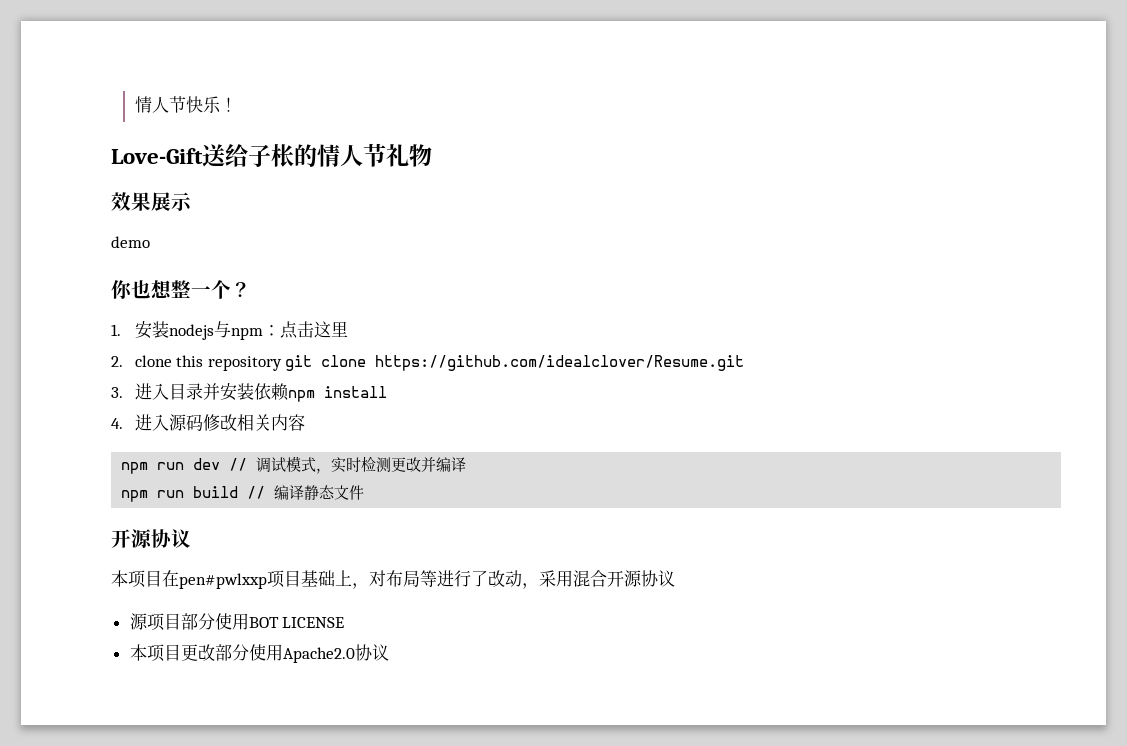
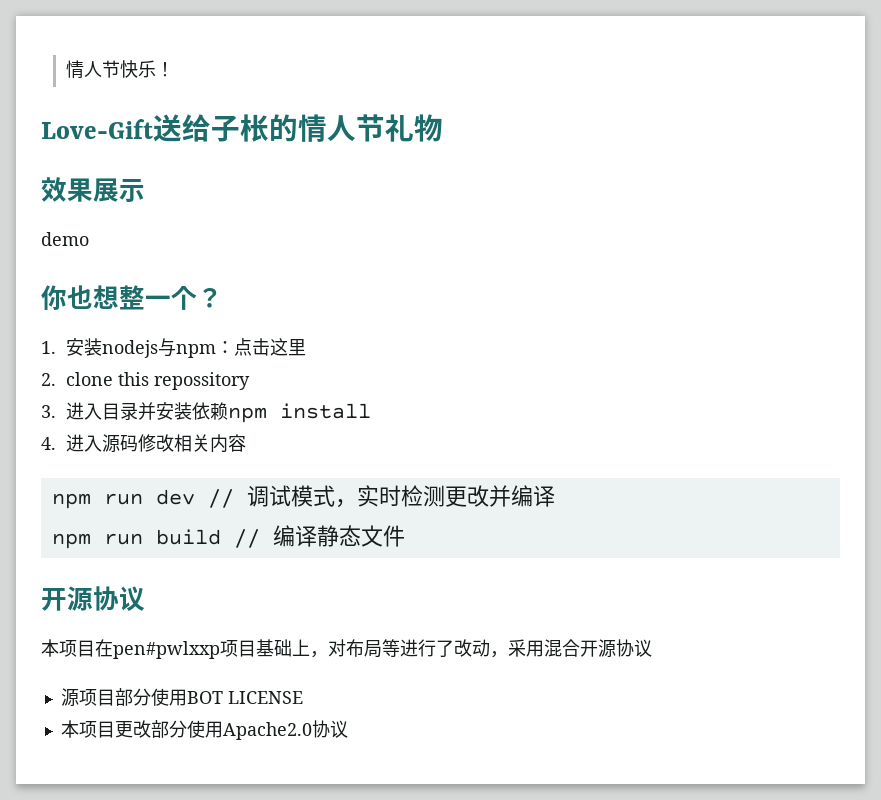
[207,355,745,371] repository git clone https://github.com/idealclover/Resume.git -> [153,372,250,390] repossitory

